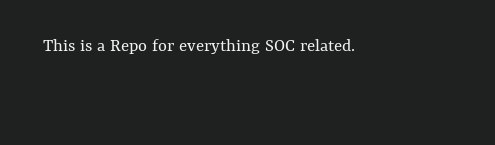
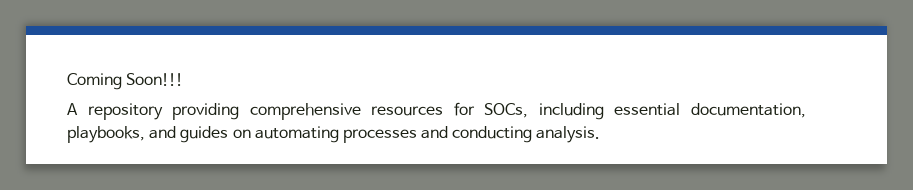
[43,39,355,54] This is a Repo for everything SOC related. -> [67,73,184,90] [67,102,806,120] [67,126,601,143] Coming Soon!!! // A repository providing comprehensive resources for SOCs, including essential documentation, playbooks, and guides on automating processes and conducting analysis.

